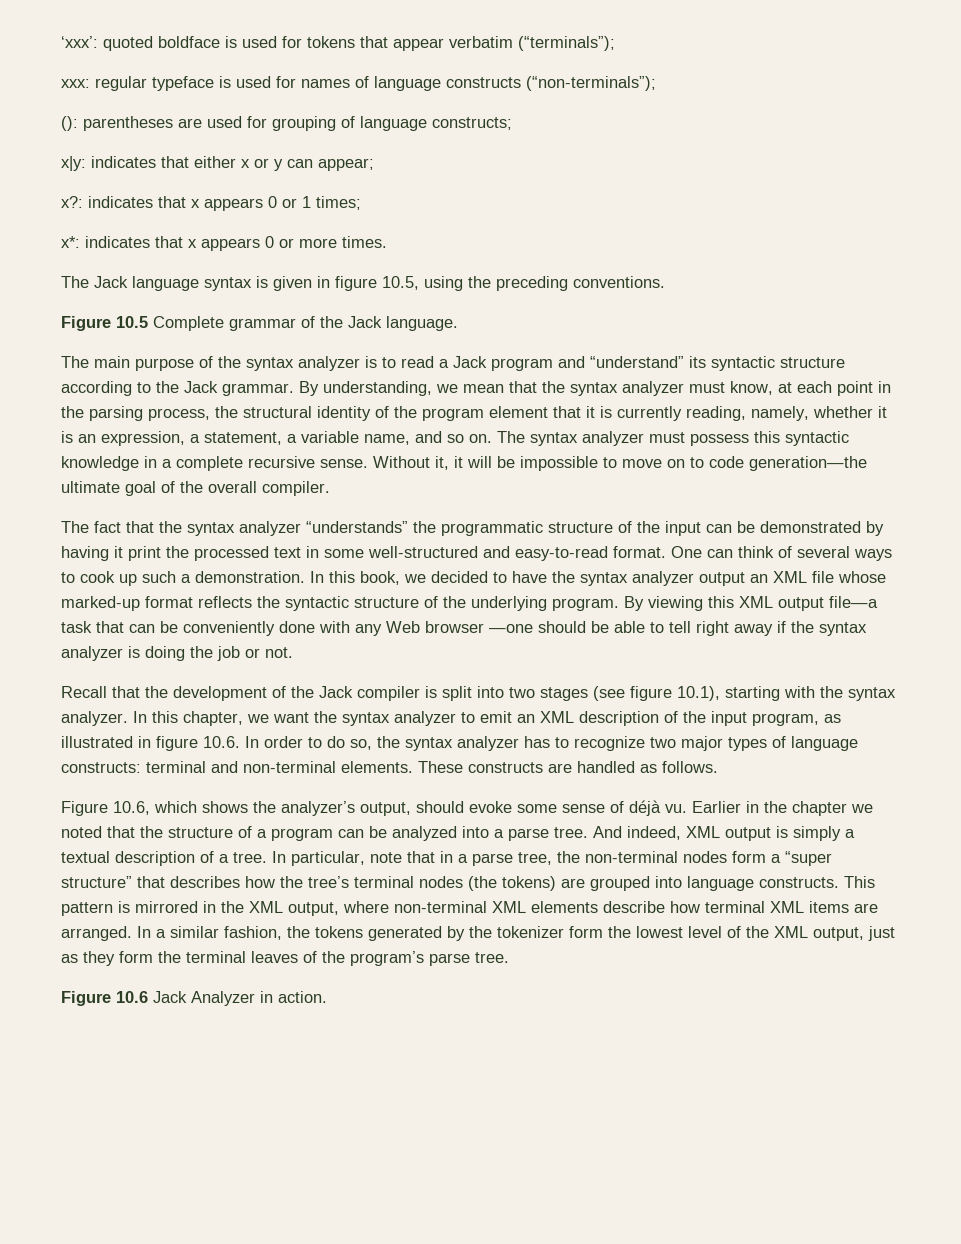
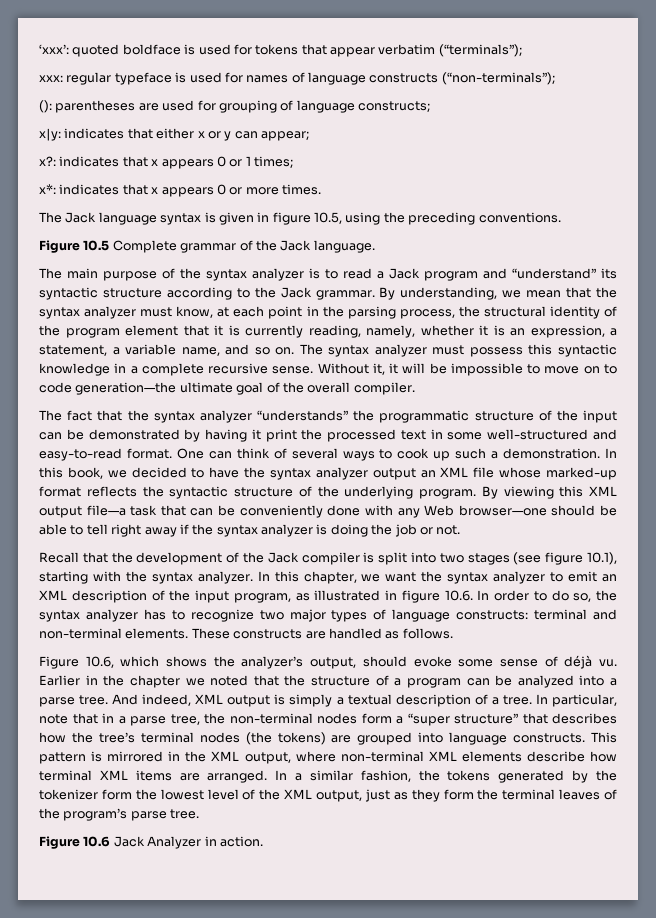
[425,621,533,633] browser —one -> [458,505,547,516] browser—one

